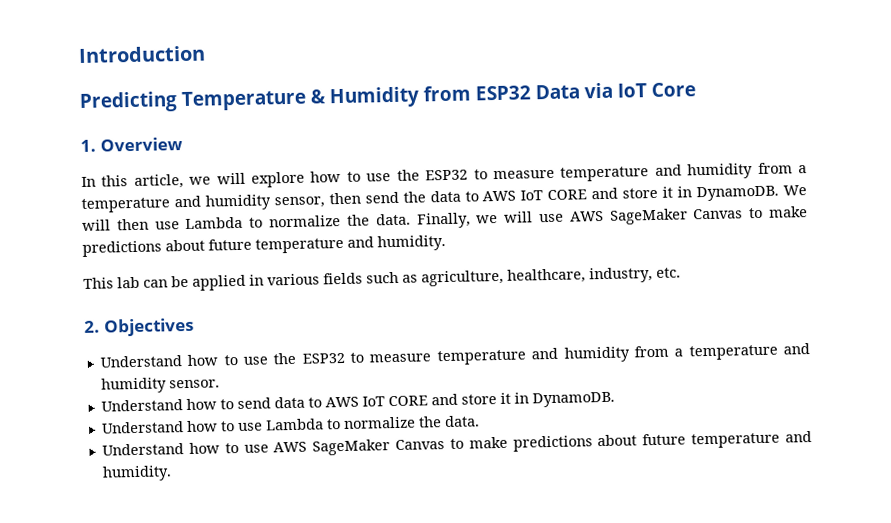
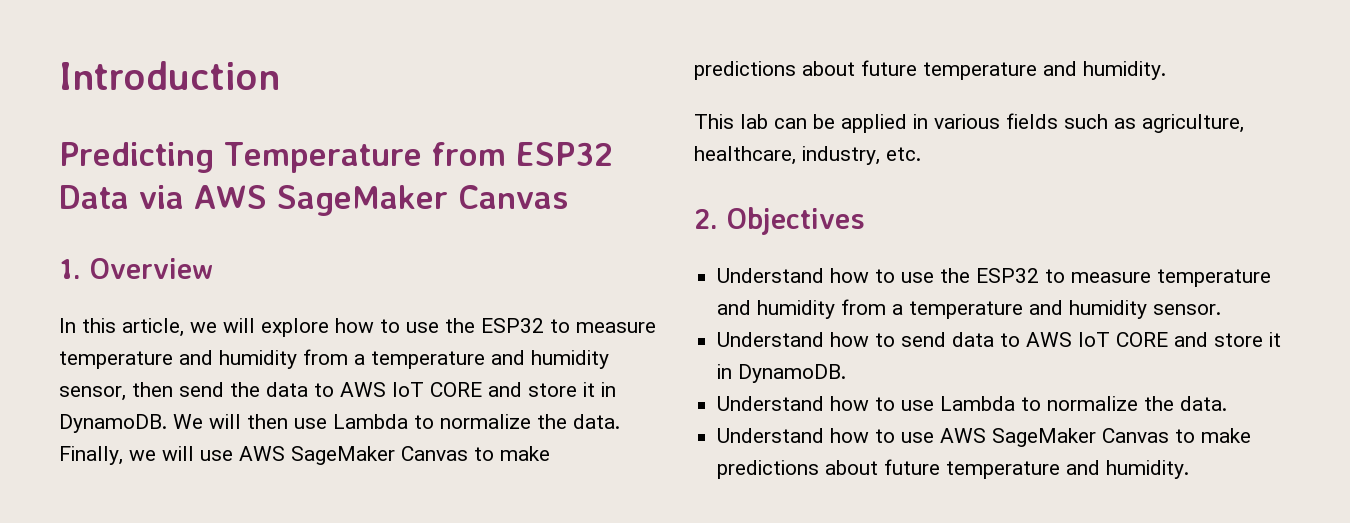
[309,86,420,109] & Humidity -> (422, 157) none
[616,82,696,98] IoT Core -> [194,185,568,216] AWS SageMaker Canvas

